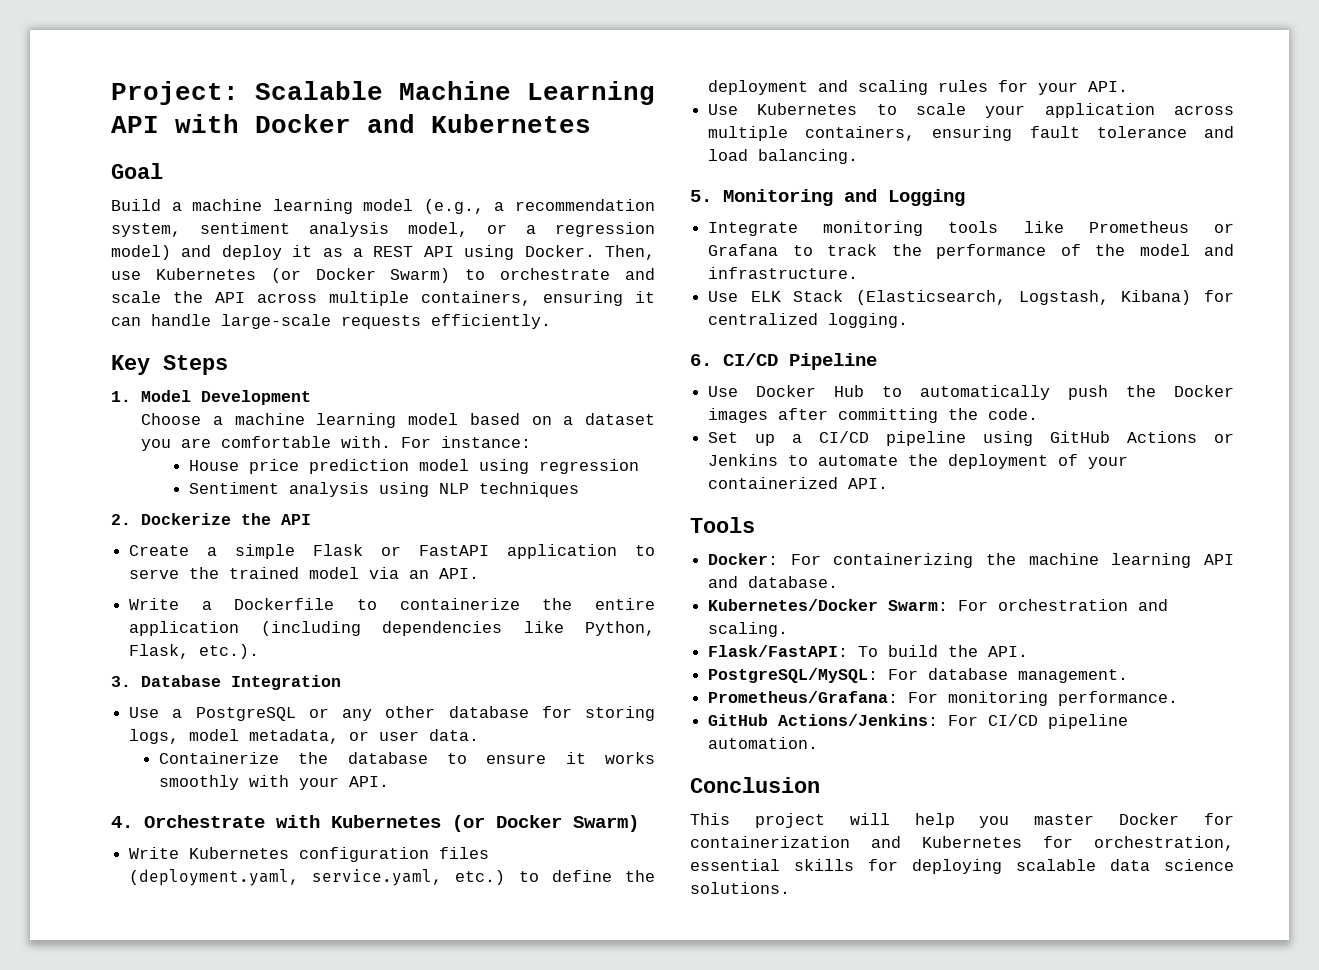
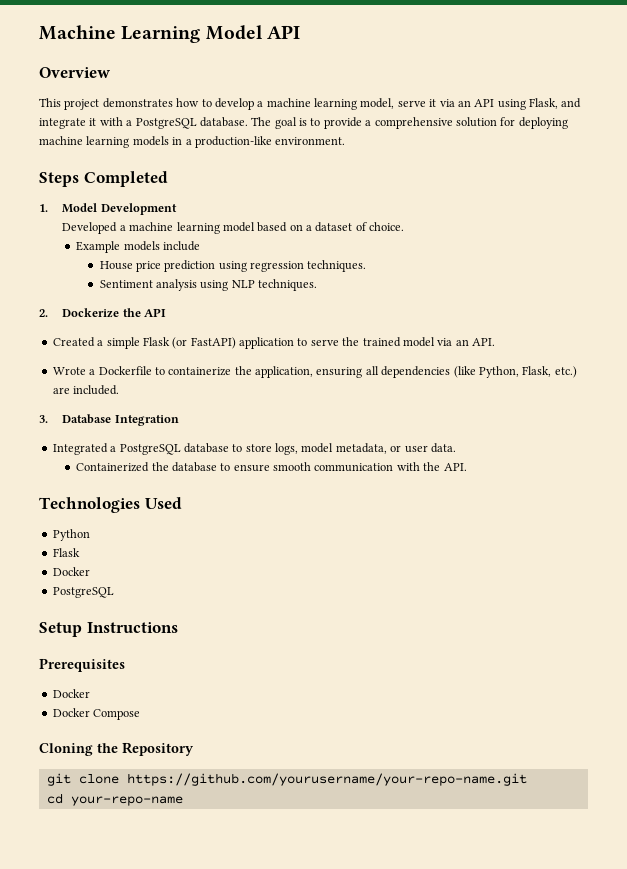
[111,81,383,105] Project: Scalable -> (39, 32) none
[111,114,591,133] [111,163,163,179] [111,199,655,214] [111,222,655,237] [111,245,655,260] [111,268,655,283] [111,291,655,306] [111,314,551,329] [111,355,150,375] API with Docker and Kubernetes // Goal // Build a machine learning model (e.g., a recommendation system, sentiment analysis model, or a regression model) and deploy it as a REST API using Docker. Then, use Kubernetes (or Docker Swarm) to orchestrate and scale the API across multiple containers, ensuring it can handle large-scale requests efficiently. // Key -> [205,25,300,40] [39,67,111,78] [39,98,582,110] [39,117,568,129] [39,136,346,148] Model API // Overview // This project demonstrates how to develop a machine learning model, serve it via an API using Flask, and integrate it with a PostgreSQL database. The goal is to provide a comprehensive solution for deploying machine learning models in a production-like environment. //
(228, 365) none -> [83,171,168,187] Completed
[141,413,202,425] Choose -> [62,222,118,234] Developed
[141,436,532,451] you are comfortable with. For instance: -> [355,222,405,231] [76,241,200,253] of choice. // Example models include
[419,459,470,471] model -> (216, 266) none
(640, 466) none -> [307,260,367,272] techniques.
[479,482,580,497] techniques -> [258,279,318,291] techniques.
[129,545,190,556] Create -> [52,337,95,347] Created
[381,545,490,556] or FastAPI -> [172,337,236,349] (or FastAPI)
[129,598,180,610] Write -> [52,367,86,375] Wrote
[595,598,655,610] [129,621,655,636] [129,644,260,659] entire application (including dependencies like Python, Flask, etc.). -> [255,366,577,378] [52,385,120,395] application, ensuring all dependencies (like Python, Flask, etc.) are included.
[129,706,655,721] Use a PostgreSQL or any other database for storing -> [52,443,272,455] Integrated a PostgreSQL database to store
[159,752,280,764] Containerize -> [76,462,150,472] Containerized
[565,752,655,764] [159,775,390,790] [111,815,639,832] [129,847,490,862] [129,869,656,886] [708,80,1129,95] [708,103,1234,118] [708,126,1234,141] [708,149,859,164] [690,189,965,206] [708,221,1234,236] [708,244,1234,259] [708,267,859,279] [708,290,1234,305] [708,313,909,328] [690,353,877,370] [708,385,1234,400] [708,408,1039,423] [708,431,1234,446] [708,454,1129,469] [708,477,889,489] [690,517,755,533] [708,553,1234,568] [708,576,839,588] [708,599,1169,611] [708,622,789,637] [708,645,1029,657] [708,668,1129,683] [708,691,1179,706] [708,714,1129,729] [708,737,819,749] [690,777,820,793] [690,813,1234,828] [690,836,1234,851] [690,859,1234,874] [690,882,790,894] it works smoothly with your API. // 4. Orchestrate with Kubernetes (or Docker Swarm) // Write Kubernetes configuration files (deployment.yaml, service.yaml, etc.) to define the deployment and scaling rules for your API. // Use Kubernetes to scale your application across multiple containers, ensuring fault tolerance and load balancing. // 5. Monitoring and Logging // Integrate monitoring tools like Prometheus or Grafana to track the performance of the model and infrastructure. // Use ELK Stack (Elasticsearch, Logstash, Kibana) for centralized logging. // 6. CI/CD Pipeline // Use Docker Hub to automatically push the Docker images after committing the code. // Set up a CI/CD pipeline using GitHub Actions or Jenkins to automate the deployment of your containerized API. // Tools // Docker: For containerizing the machine learning API and database. // Kubernetes/Docker Swarm: For orchestration and scaling. // Flask/FastAPI: To build the API. // PostgreSQL/MySQL: For database management. // Prometheus/Grafana: For monitoring performance. // GitHub Actions/Jenkins: For CI/CD pipeline automation. // Conclusion // This project will help you master Docker for containerization and Kubernetes for orchestration, essential skills for deploying scalable data science solutions. -> [273,462,467,472] [39,497,182,513] [52,529,90,541] [52,548,80,557] [52,567,90,576] [52,587,114,598] [39,622,178,637] [39,658,125,672] [52,689,90,698] [52,708,141,720] [39,742,194,756] [46,773,527,786] [46,793,183,806] smooth communication with the API. // Technologies Used // Python // Flask // Docker // PostgreSQL // Setup Instructions // Prerequisites // Docker // Docker Compose // Cloning the Repository // git clone https://github.com/yourusername/your-repo-name.git // cd your-repo-name

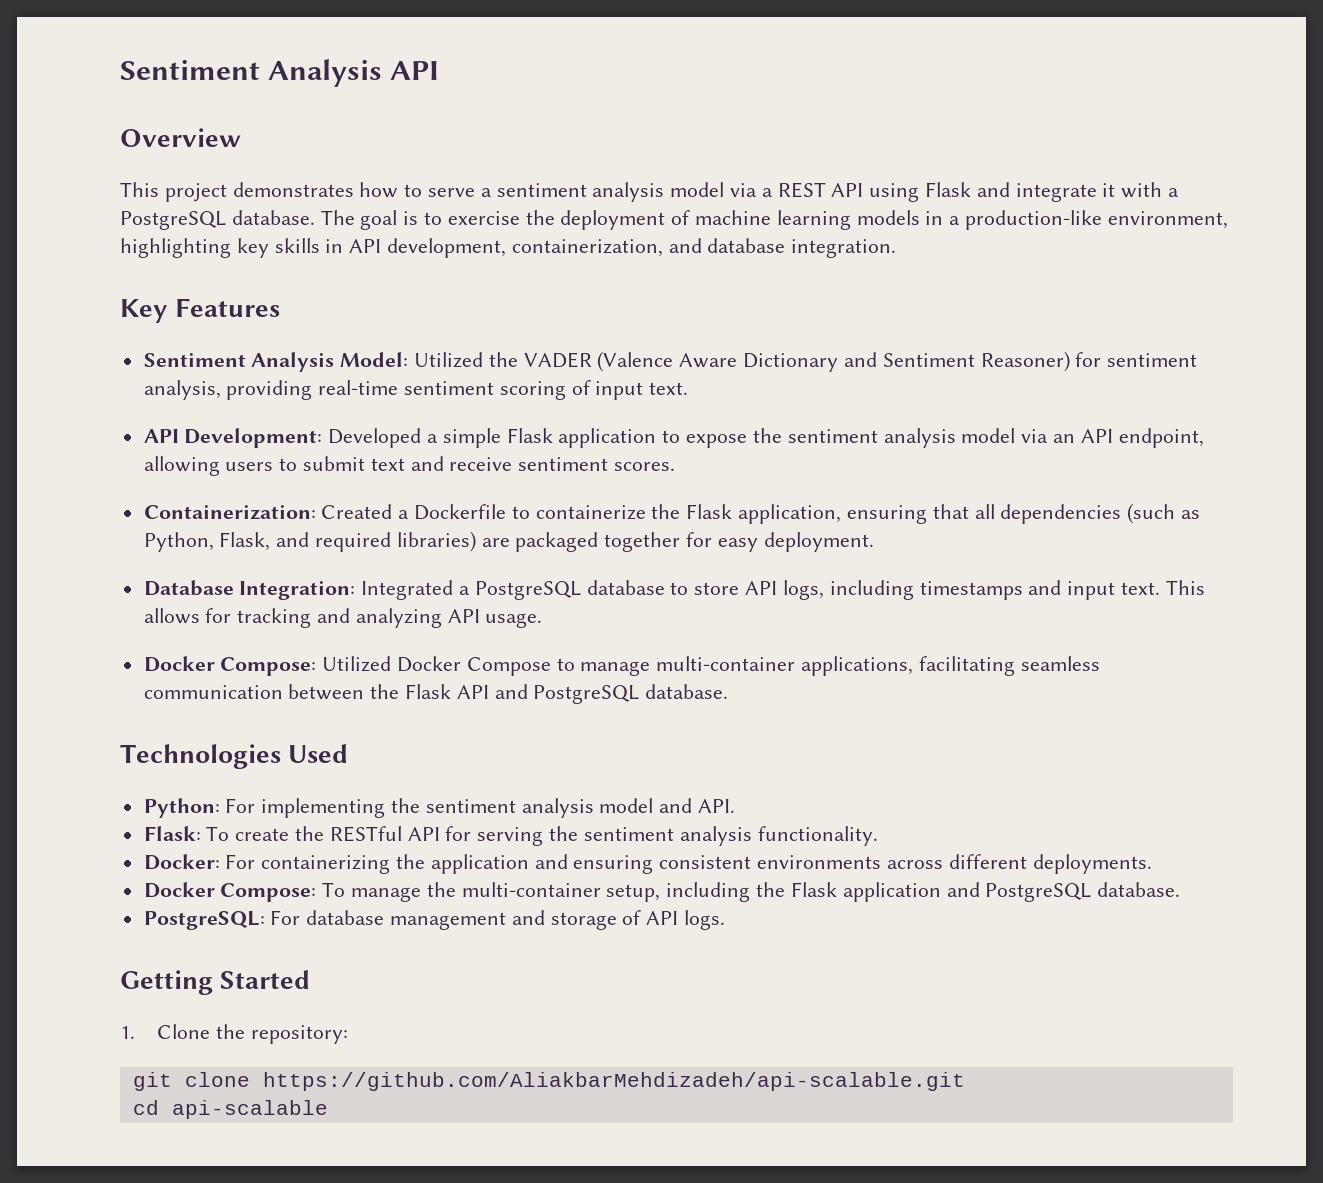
[39,25,263,43] Machine Learning Model -> [120,59,383,87] Sentiment Analysis
[214,98,471,110] develop a machine learning model, serve it via an -> [428,182,826,202] serve a sentiment analysis model via a REST
[529,98,558,109] Flask, -> [925,182,972,197] Flask
[323,117,568,129] provide a comprehensive solution for deploying -> [447,210,691,230] exercise the deployment of
[275,137,346,145] [39,171,168,187] [39,203,177,215] [62,222,405,234] [76,241,200,253] [99,260,367,272] [99,279,318,291] [39,308,167,318] [52,337,95,347] environment. // Steps Completed // 1. Model Development // Developed a machine learning model based on a dataset of choice. // Example models include // House price prediction using regression techniques. // Sentiment analysis using NLP techniques. // 2. Dockerize the API // Created -> [1107,211,1228,229] [120,238,897,258] [120,298,281,323] [143,351,1198,372] [143,380,689,400] [143,428,422,448] environment, highlighting key skills in API development, containerization, and database integration. // Key Features // Sentiment Analysis Model: Utilized the VADER (Valence Aware Dictionary and Sentiment Reasoner) for sentiment analysis, providing real-time sentiment scoring of input text. // API Development: Developed
[172,337,495,349] [52,367,86,375] (or FastAPI) application to serve the trained model via an API. // Wrote -> [558,428,1204,448] [143,456,676,476] [143,504,393,520] application to expose the sentiment analysis model via an API endpoint, allowing users to submit text and receive sentiment scores. // Containerization: Created
(252, 370) none -> [686,504,733,519] Flask
(363, 372) none -> [932,504,969,519] that
[453,366,577,378] [52,385,120,395] [39,414,179,426] (like Python, Flask, etc.) are included. // 3. Database Integration // -> [1127,503,1200,524] [143,531,874,552] [143,580,356,600] (such as Python, Flask, and required libraries) are packaged together for easy deployment. // Database Integration:
[275,443,456,455] [76,462,467,472] [39,497,182,513] [52,529,90,541] [52,548,80,557] [52,567,90,576] [52,587,114,598] [39,622,178,637] [39,658,125,672] [52,689,90,698] [52,708,141,720] [39,742,194,756] logs, model metadata, or user data. // Containerized the database to ensure smooth communication with the API. // Technologies Used // Python // Flask // Docker // PostgreSQL // Setup Instructions // Prerequisites // Docker // Docker Compose // Cloning the Repository -> [745,580,1205,600] [143,608,543,628] [143,656,1100,676] [143,684,729,704] [120,744,349,769] [143,798,736,818] [143,826,878,846] [143,854,1152,874] [143,882,1181,902] [143,910,726,930] [120,970,311,995] [120,1024,348,1044] API logs, including timestamps and input text. This allows for tracking and analyzing API usage. // Docker Compose: Utilized Docker Compose to manage multi-container applications, facilitating seamless communication between the Flask API and PostgreSQL database. // Technologies Used // Python: For implementing the sentiment analysis model and API. // Flask: To create the RESTful API for serving the sentiment analysis functionality. // Docker: For containerizing the application and ensuring consistent environments across different deployments. // Docker Compose: To manage the multi-container setup, including the Flask application and PostgreSQL database. // PostgreSQL: For database management and storage of API logs. // Getting Started // 1. Clone the repository:
[126,773,527,786] https://github.com/yourusername/your-repo-name.git -> [262,1072,965,1091] https://github.com/AliakbarMehdizadeh/api-scalable.git
[70,796,183,806] your-repo-name -> [171,1100,328,1119] api-scalable

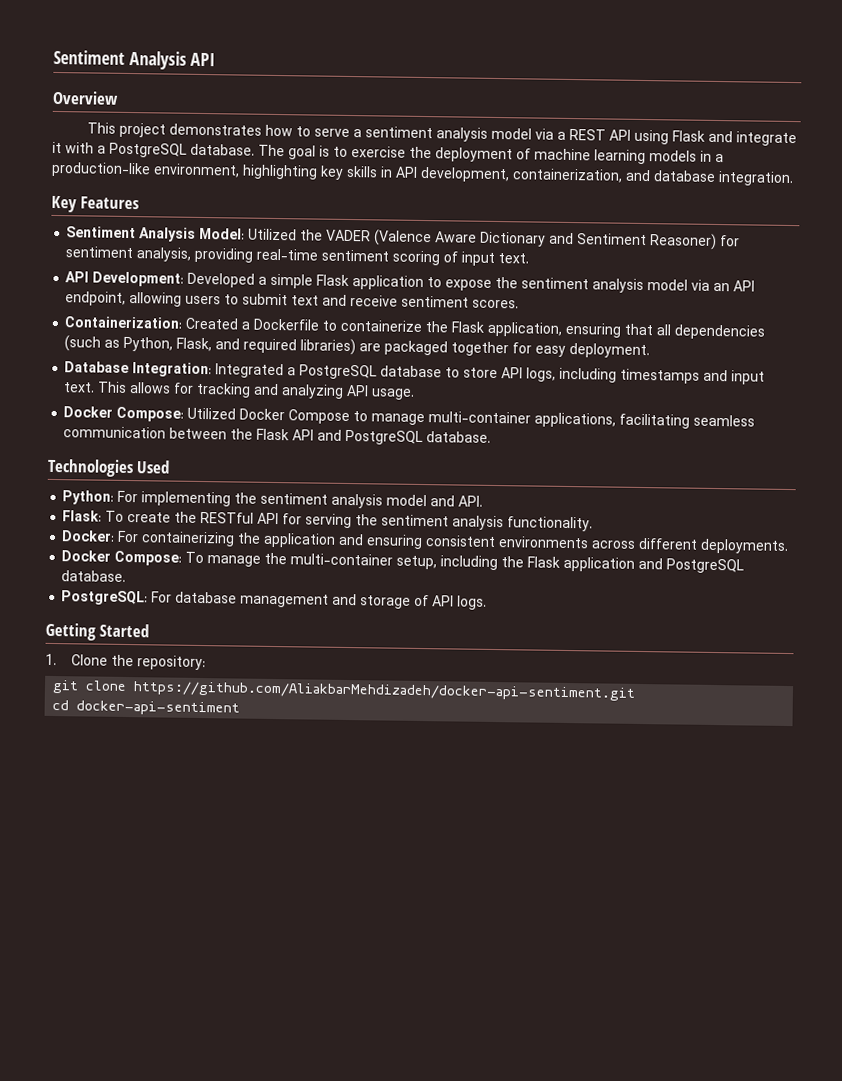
[262,1072,965,1091] https://github.com/AliakbarMehdizadeh/api-scalable.git -> [133,681,637,701] https://github.com/AliakbarMehdizadeh/docker-api-sentiment.git
[171,1100,328,1119] api-scalable -> [76,700,241,716] docker-api-sentiment

